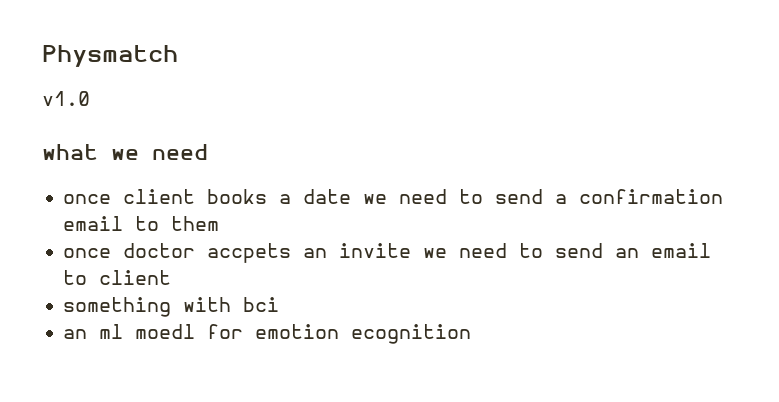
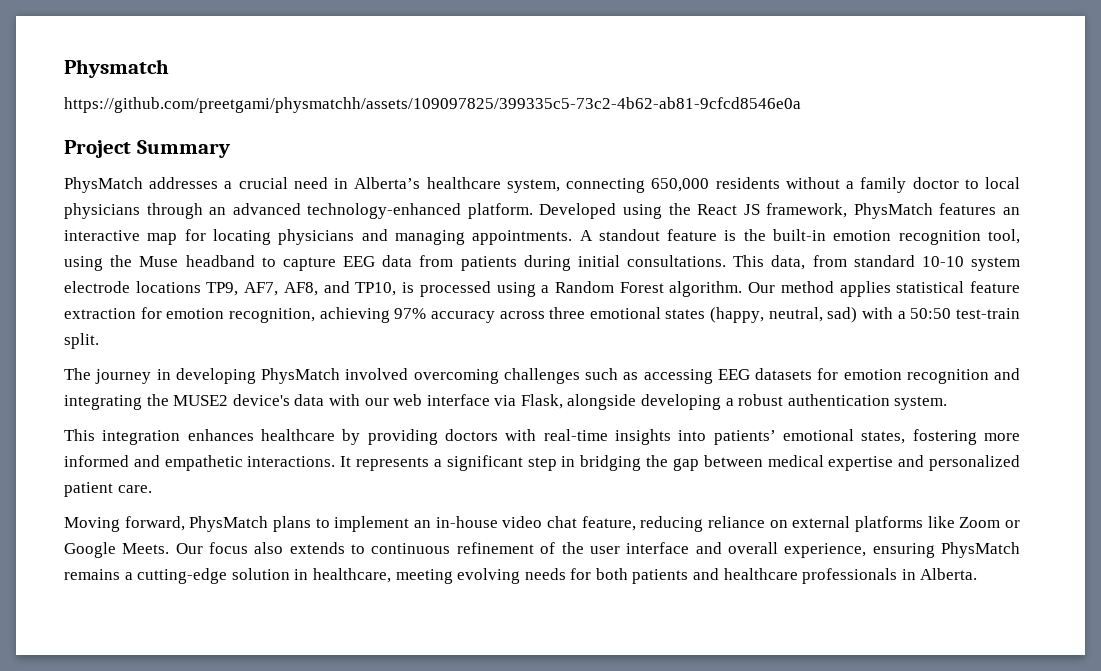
[42,91,90,106] [42,144,208,160] [63,189,724,204] [63,216,220,231] [63,243,712,263] [63,270,172,285] [63,297,280,317] [63,324,472,344] v1.0 // what we need // once client books a date we need to send a confirmation email to them // once doctor accpets an invite we need to send an email to client // something with bci // an ml moedl for emotion ecognition -> [64,97,801,113] [64,140,230,158] [64,177,1021,193] [64,203,1020,219] [64,229,1020,245] [64,255,1020,271] [64,281,1020,297] [64,307,1020,323] [64,333,99,349] [64,368,1020,384] [64,394,948,410] [64,429,1021,445] [64,455,1021,471] [64,482,152,497] [64,516,1020,532] [64,542,1021,558] [64,568,978,584] https://github.com/preetgami/physmatchh/assets/109097825/399335c5-73c2-4b62-ab81-9cfcd8546e0a // Project Summary // PhysMatch addresses a crucial need in Alberta’s healthcare system, connecting 650,000 residents without a family doctor to local physicians through an advanced technology-enhanced platform. Developed using the React JS framework, PhysMatch features an interactive map for locating physicians and managing appointments. A standout feature is the built-in emotion recognition tool, using the Muse headband to capture EEG data from patients during initial consultations. This data, from standard 10-10 system electrode locations TP9, AF7, AF8, and TP10, is processed using a Random Forest algorithm. Our method applies statistical feature extraction for emotion recognition, achieving 97% accuracy across three emotional states (happy, neutral, sad) with a 50:50 test-train split. // The journey in developing PhysMatch involved overcoming challenges such as accessing EEG datasets for emotion recognition and integrating the MUSE2 device's data with our web interface via Flask, alongside developing a robust authentication system. // This integration enhances healthcare by providing doctors with real-time insights into patients’ emotional states, fostering more informed and empathetic interactions. It represents a significant step in bridging the gap between medical expertise and personalized patient care. // Moving forward, PhysMatch plans to implement an in-house video chat feature, reducing reliance on external platforms like Zoom or Google Meets. Our focus also extends to continuous refinement of the user interface and overall experience, ensuring PhysMatch remains a cutting-edge solution in healthcare, meeting evolving needs for both patients and healthcare professionals in Alberta.

